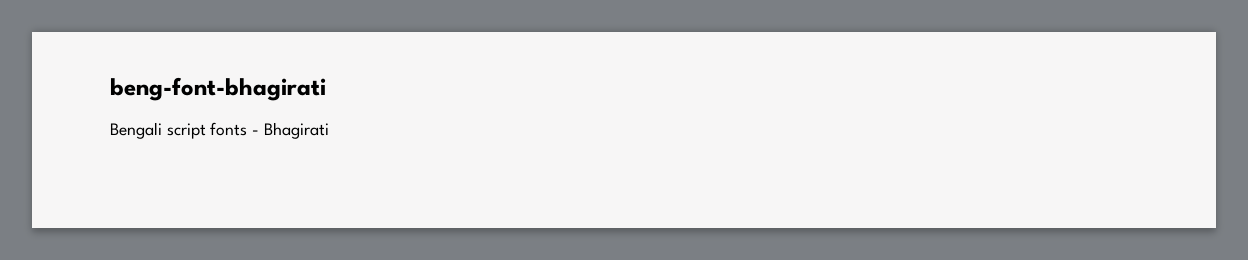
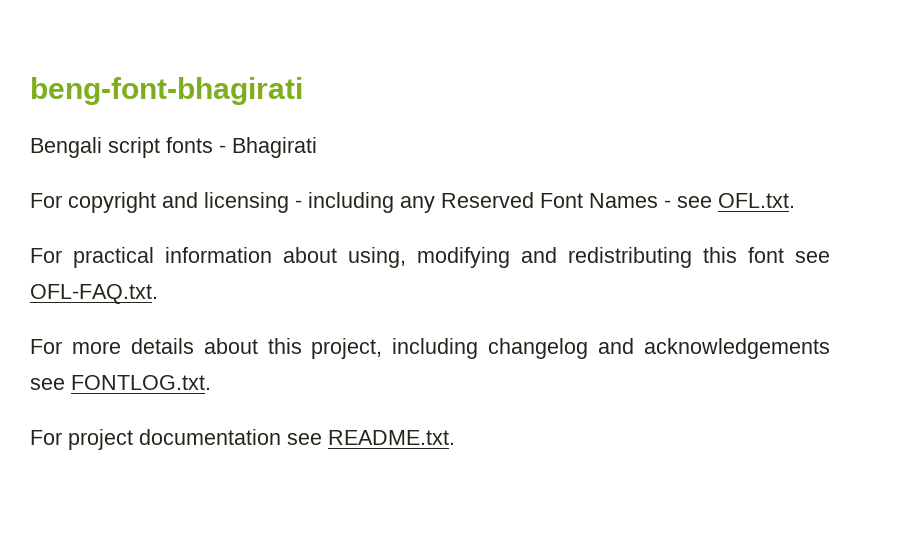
(329, 130) none -> [30,192,795,213] [30,247,830,268] [30,284,158,304] [30,338,831,359] [30,375,211,390] [30,429,455,450] // For copyright and licensing - including any Reserved Font Names - see OFL.txt. // For practical information about using, modifying and redistributing this font see OFL-FAQ.txt. // For more details about this project, including changelog and acknowledgements see FONTLOG.txt. // For project documentation see README.txt.

